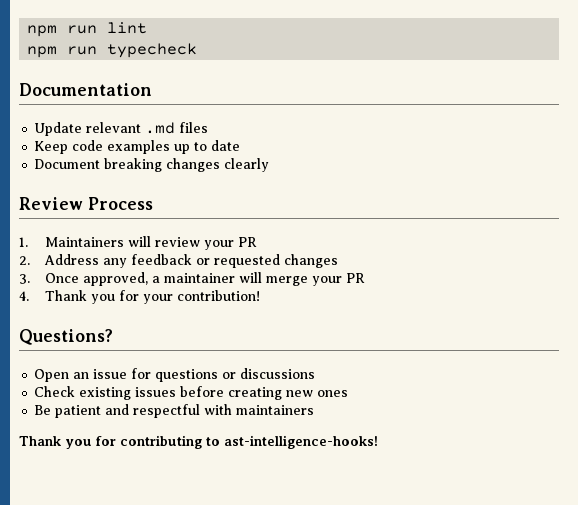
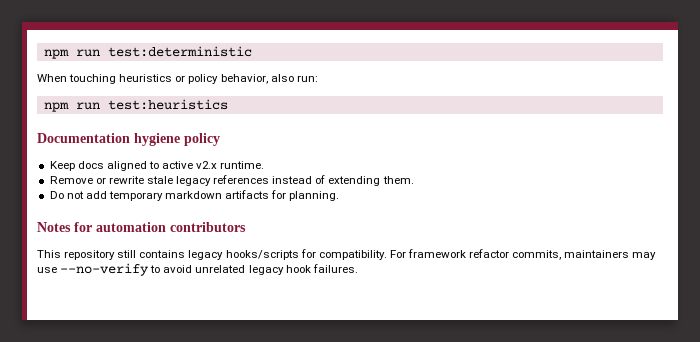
[27,22,148,37] [27,43,198,58] npm run lint // npm run typecheck -> [43,46,252,59] [37,74,318,84] [43,99,228,112] npm run test:deterministic // When touching heuristics or policy behavior, also run: // npm run test:heuristics
[34,122,209,136] [34,140,241,154] [34,158,270,172] [19,197,153,210] [19,236,258,250] [19,254,339,268] [19,272,366,286] [19,290,261,304] [19,329,113,345] [34,368,316,382] [34,386,349,400] [34,404,315,418] [19,435,378,449] // Update relevant .md files // Keep code examples up to date // Document breaking changes clearly // Review Process // 1. Maintainers will review your PR // 2. Address any feedback or requested changes // 3. Once approved, a maintainer will merge your PR // 4. Thank you for your contribution! // Questions? // Open an issue for questions or discussions // Check existing issues before creating new ones // Be patient and respectful with maintainers // Thank you for contributing to ast-intelligence-hooks! -> [134,133,220,146] [49,161,265,171] [49,175,414,186] [49,190,340,201] [37,222,246,232] [37,249,657,260] [37,263,358,276] hygiene policy // Keep docs aligned to active v2.x runtime. // Remove or rewrite stale legacy references instead of extending them. // Do not add temporary markdown artifacts for planning. // Notes for automation contributors // This repository still contains legacy hooks/scripts for compatibility. For framework refactor commits, maintainers may use --no-verify to avoid unrelated legacy hook failures.

